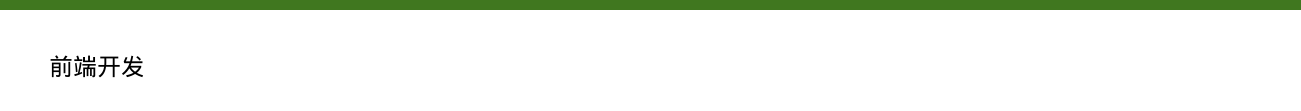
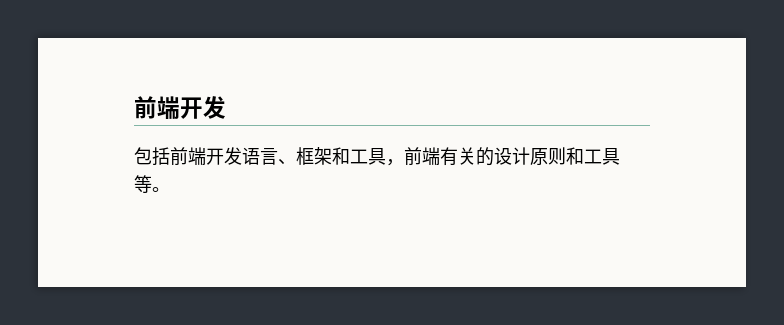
[49,55,145,78] 前端开发 -> [134,96,226,119] [134,147,620,166] [134,175,170,193] 前端开发 // 包括前端开发语言、框架和工具，前端有关的设计原则和工具等。

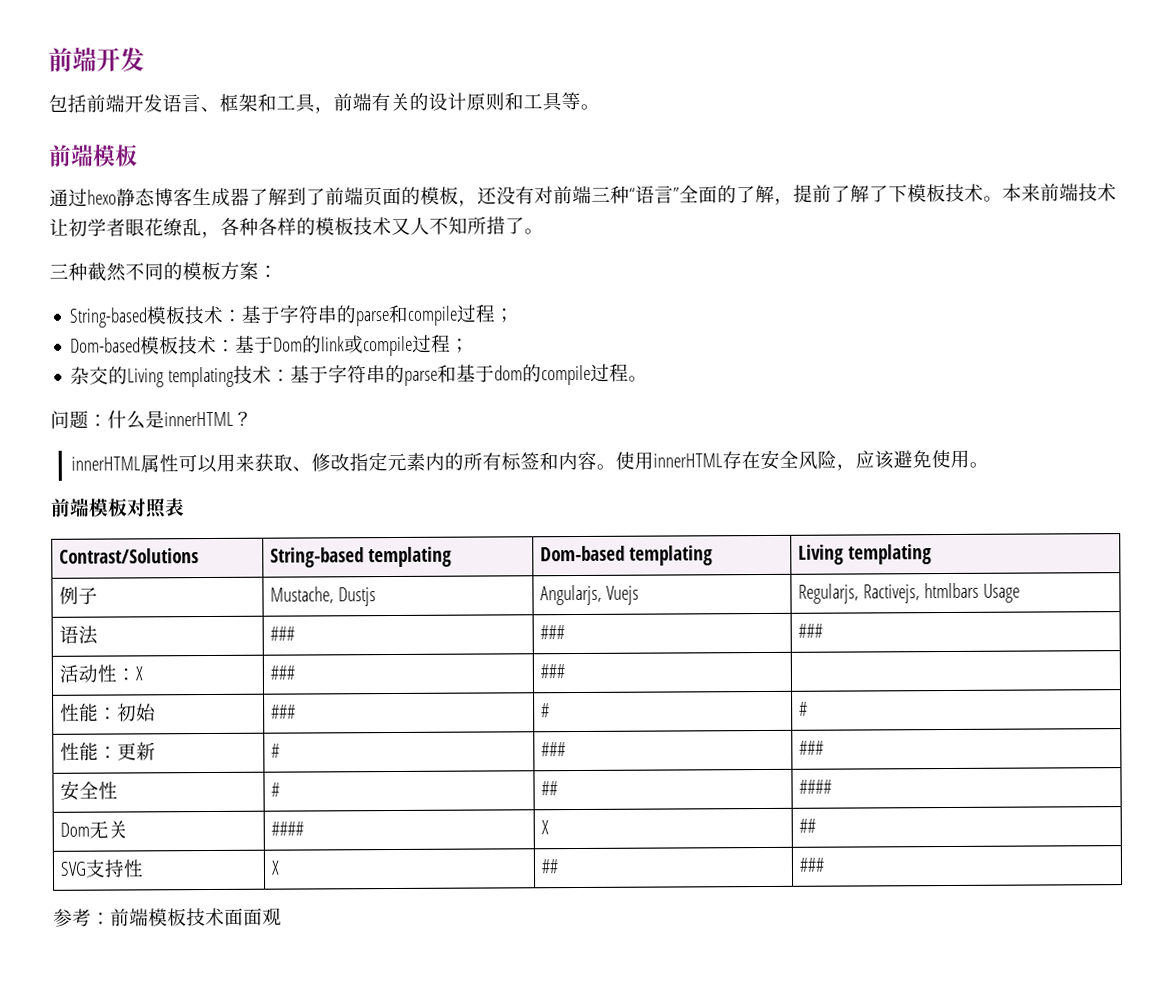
(170, 189) none -> [49,144,138,167] [49,183,1117,207] [49,216,544,239] [49,261,278,282] [69,304,516,328] [70,334,471,357] [70,363,649,388] [50,410,253,430] [71,449,990,474] [50,497,185,519] [58,548,199,564] [269,546,452,568] [539,545,713,566] [797,544,932,565] [58,586,98,605] [269,586,376,607] [539,584,639,606] [797,582,1020,604] [58,625,98,645] [269,626,295,641] [539,625,565,640] [797,623,823,638] [58,664,143,683] [269,665,295,680] [539,664,565,679] [59,703,157,722] [270,704,296,719] [540,703,550,718] [798,701,808,716] [59,742,156,761] [270,743,280,758] [540,742,566,757] [798,740,824,755] [59,780,118,801] [270,782,280,797] [540,781,558,796] [798,779,832,794] [59,820,128,839] [270,821,304,836] [540,820,549,835] [798,818,816,833] [59,859,144,878] [270,860,280,875] [540,859,558,874] [798,857,824,872] [53,907,282,927] // 前端模板 // 通过hexo静态博客生成器了解到了前端页面的模板，还没有对前端三种“语言”全面的了解，提前了解了下模板技术。本来前端技术让初学者眼花缭乱，各种各样的模板技术又人不知所措了。 // 三种截然不同的模板方案： // String-based模板技术：基于字符串的parse和compile过程； // Dom-based模板技术：基于Dom的link或compile过程； // 杂交的Living templating技术：基于字符串的parse和基于dom的compile过程。 // 问题：什么是innerHTML？ // innerHTML属性可以用来获取、修改指定元素内的所有标签和内容。使用innerHTML存在安全风险，应该避免使用。 // 前端模板对照表 // Contrast/Solutions | String-based templating | Dom-based templating | Living templating // 例子 | Mustache, Dustjs | Angularjs, Vuejs | Regularjs, Ractivejs, htmlbars Usage // 语法 | ### | ### | ### // 活动性：X | ### | ### | // 性能：初始 | ### | # | # // 性能：更新 | # | ### | ### // 安全性 | # | ## | #### // Dom无关 | #### | X | ## // SVG支持性 | X | ## | ### // 参考：前端模板技术面面观

